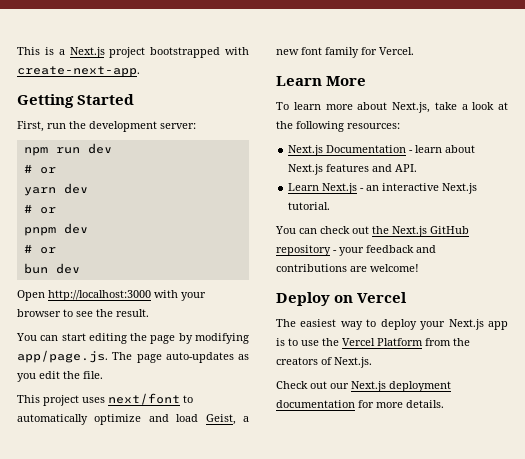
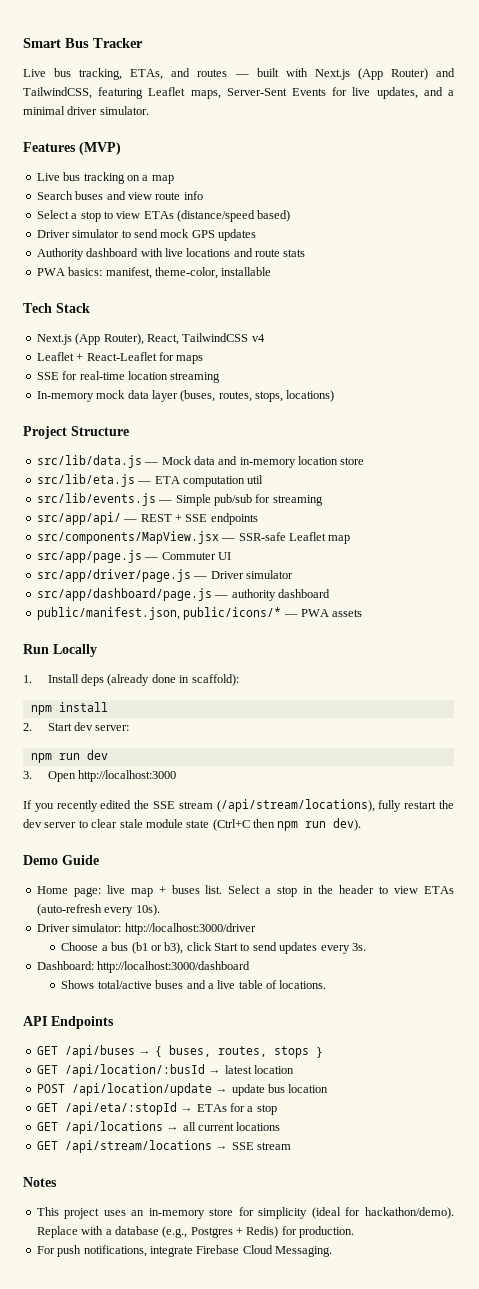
[17,47,249,58] [17,66,140,77] [17,94,135,108] [17,121,196,132] [23,143,112,156] [23,164,56,174] [23,183,88,196] [23,204,56,214] [23,223,88,236] [23,244,56,254] [23,263,80,274] [17,290,206,301] [17,309,149,317] [16,333,249,344] [17,350,249,363] [17,371,103,382] [17,393,193,406] [17,414,250,425] [276,47,414,58] [276,76,367,86] [276,102,508,113] [276,121,400,132] [288,145,476,156] [288,164,418,175] [288,183,478,194] [288,202,331,210] [275,226,469,237] [276,245,436,256] [276,264,419,272] [276,292,408,306] [276,319,508,330] [276,338,470,346] [276,357,372,368] [276,381,451,392] [276,400,444,408] This is a Next.js project bootstrapped with create-next-app. // Getting Started // First, run the development server: // npm run dev // # or // yarn dev // # or // pnpm dev // # or // bun dev // Open http://localhost:3000 with your browser to see the result. // You can start editing the page by modifying app/page.js. The page auto-updates as you edit the file. // This project uses next/font to automatically optimize and load Geist, a new font family for Vercel. // Learn More // To learn more about Next.js, take a look at the following resources: // Next.js Documentation - learn about Next.js features and API. // Learn Next.js - an interactive Next.js tutorial. // You can check out the Next.js GitHub repository - your feedback and contributions are welcome! // Deploy on Vercel // The easiest way to deploy your Next.js app is to use the Vercel Platform from the creators of Next.js. // Check out our Next.js deployment documentation for more details. -> [23,38,143,48] [23,68,455,80] [23,87,454,99] [23,106,149,115] [23,142,121,155] [36,172,174,184] [36,191,203,200] [36,210,291,222] [36,229,256,241] [36,248,306,260] [36,267,272,279] [23,303,90,313] [36,333,265,345] [36,352,204,364] [36,371,221,383] [36,390,335,402] [23,426,129,439] [36,455,365,468] [36,474,264,487] [36,493,323,506] [36,512,258,525] [36,531,351,544] [36,550,231,563] [36,569,293,582] [36,588,330,601] [36,607,363,620] [23,644,97,657] [23,674,239,686] [30,702,108,715] [23,722,130,731] [30,750,108,763] [23,770,177,782] [23,799,455,812] [23,818,362,831] [23,855,99,865] [36,885,454,897] [36,904,160,916] [36,923,256,935] [61,942,366,954] [36,961,251,973] [61,980,327,989] [23,1016,114,1029] [36,1045,323,1058] [36,1064,294,1077] [36,1083,329,1096] [36,1102,277,1115] [36,1121,281,1134] [36,1140,291,1153] [23,1177,57,1187] [36,1207,454,1219] [36,1226,355,1238] [36,1245,332,1257] Smart Bus Tracker // Live bus tracking, ETAs, and routes — built with Next.js (App Router) and TailwindCSS, featuring Leaflet maps, Server-Sent Events for live updates, and a minimal driver simulator. // Features (MVP) // Live bus tracking on a map // Search buses and view route info // Select a stop to view ETAs (distance/speed based) // Driver simulator to send mock GPS updates // Authority dashboard with live locations and route stats // PWA basics: manifest, theme-color, installable // Tech Stack // Next.js (App Router), React, TailwindCSS v4 // Leaflet + React-Leaflet for maps // SSE for real-time location streaming // In-memory mock data layer (buses, routes, stops, locations) // Project Structure // src/lib/data.js — Mock data and in-memory location store // src/lib/eta.js — ETA computation util // src/lib/events.js — Simple pub/sub for streaming // src/app/api/ — REST + SSE endpoints // src/components/MapView.jsx — SSR-safe Leaflet map // src/app/page.js — Commuter UI // src/app/driver/page.js — Driver simulator // src/app/dashboard/page.js — authority dashboard // public/manifest.json, public/icons/* — PWA assets // Run Locally // 1. Install deps (already done in scaffold): // npm install // 2. Start dev server: // npm run dev // 3. Open http://localhost:3000 // If you recently edited the SSE stream (/api/stream/locations), fully restart the dev server to clear stale module state (Ctrl+C then npm run dev). // Demo Guide // Home page: live map + buses list. Select a stop in the header to view ETAs (auto-refresh every 10s). // Driver simulator: http://localhost:3000/driver // Choose a bus (b1 or b3), click Start to send updates every 3s. // Dashboard: http://localhost:3000/dashboard // Shows total/active buses and a live table of locations. // API Endpoints // GET /api/buses → { buses, routes, stops } // GET /api/location/:busId → latest location // POST /api/location/update → update bus location // GET /api/eta/:stopId → ETAs for a stop // GET /api/locations → all current locations // GET /api/stream/locations → SSE stream // Notes // This project uses an in-memory store for simplicity (ideal for hackathon/demo). Replace with a database (e.g., Postgres + Redis) for production. // For push notifications, integrate Firebase Cloud Messaging.

